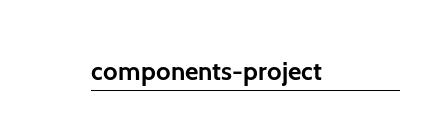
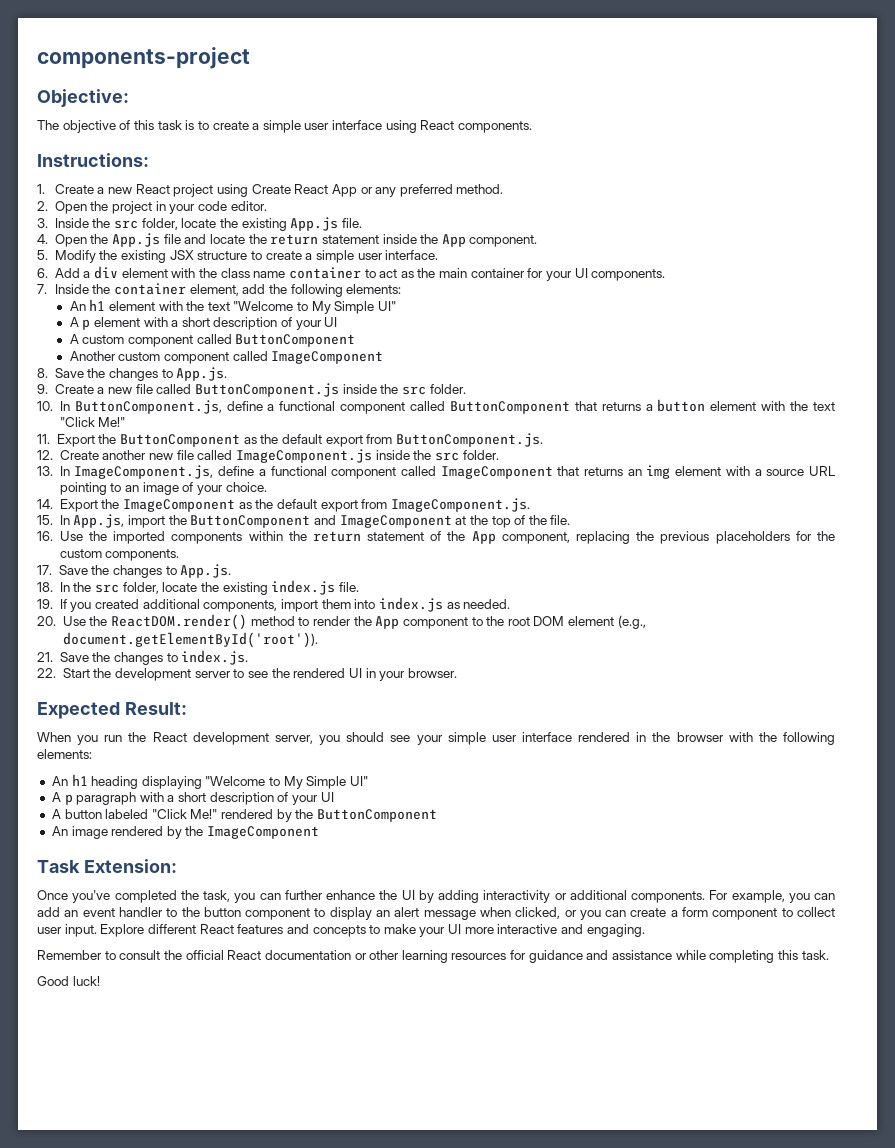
(322, 74) none -> [37,89,129,107] [37,120,533,133] [37,153,149,167] [37,184,504,197] [37,201,267,214] [37,217,362,231] [37,233,538,247] [37,250,439,263] [37,266,666,281] [37,283,402,297] [69,299,397,314] [69,317,338,330] [69,334,356,347] [69,351,384,364] [37,367,228,381] [37,383,466,397] [37,399,835,414] [59,417,126,427] [37,433,543,447] [37,449,499,463] [37,465,835,479] [59,482,267,495] [37,498,530,512] [37,514,571,528] [37,531,836,544] [59,549,180,561] [37,564,232,578] [37,580,359,595] [37,597,511,612] [37,614,646,630] [62,632,318,648] [37,650,249,665] [37,668,457,681] [37,702,187,719] [37,732,835,745] [37,749,92,759] [51,774,369,789] [51,792,334,805] [51,809,438,822] [51,826,320,839] [37,859,177,873] [37,890,835,903] [37,907,836,920] [37,924,645,937] [37,950,829,963] [37,976,100,986] // Objective: // The objective of this task is to create a simple user interface using React components. // Instructions: // 1. Create a new React project using Create React App or any preferred method. // 2. Open the project in your code editor. // 3. Inside the src folder, locate the existing App.js file. // 4. Open the App.js file and locate the return statement inside the App component. // 5. Modify the existing JSX structure to create a simple user interface. // 6. Add a div element with the class name container to act as the main container for your UI components. // 7. Inside the container element, add the following elements: // An h1 element with the text "Welcome to My Simple UI" // A p element with a short description of your UI // A custom component called ButtonComponent // Another custom component called ImageComponent // 8. Save the changes to App.js. // 9. Create a new file called ButtonComponent.js inside the src folder. // 10. In ButtonComponent.js, define a functional component called ButtonComponent that returns a button element with the text "Click Me!" // 11. Export the ButtonComponent as the default export from ButtonComponent.js. // 12. Create another new file called ImageComponent.js inside the src folder. // 13. In ImageComponent.js, define a functional component called ImageComponent that returns an img element with a source URL pointing to an image of your choice. // 14. Export the ImageComponent as the default export from ImageComponent.js. // 15. In App.js, import the ButtonComponent and ImageComponent at the top of the file. // 16. Use the imported components within the return statement of the App component, replacing the previous placeholders for the custom components. // 17. Save the changes to App.js. // 18. In the src folder, locate the existing index.js file. // 19. If you created additional components, import them into index.js as needed. // 20. Use the ReactDOM.render() method to render the App component to the root DOM element (e.g., document.getElementById('root')). // 21. Save the changes to index.js. // 22. Start the development server to see the rendered UI in your browser. // Expected Result: // When you run the React development server, you should see your simple user interface rendered in the browser with the following elements: // An h1 heading displaying "Welcome to My Simple UI" // A p paragraph with a short description of your UI // A button labeled "Click Me!" rendered by the ButtonComponent // An image rendered by the ImageComponent // Task Extension: // Once you've completed the task, you can further enhance the UI by adding interactivity or additional components. For example, you can add an event handler to the button component to display an alert message when clicked, or you can create a form component to collect user input. Explore different React features and concepts to make your UI more interactive and engaging. // Remember to consult the official React documentation or other learning resources for guidance and assistance while completing this task. // Good luck!

